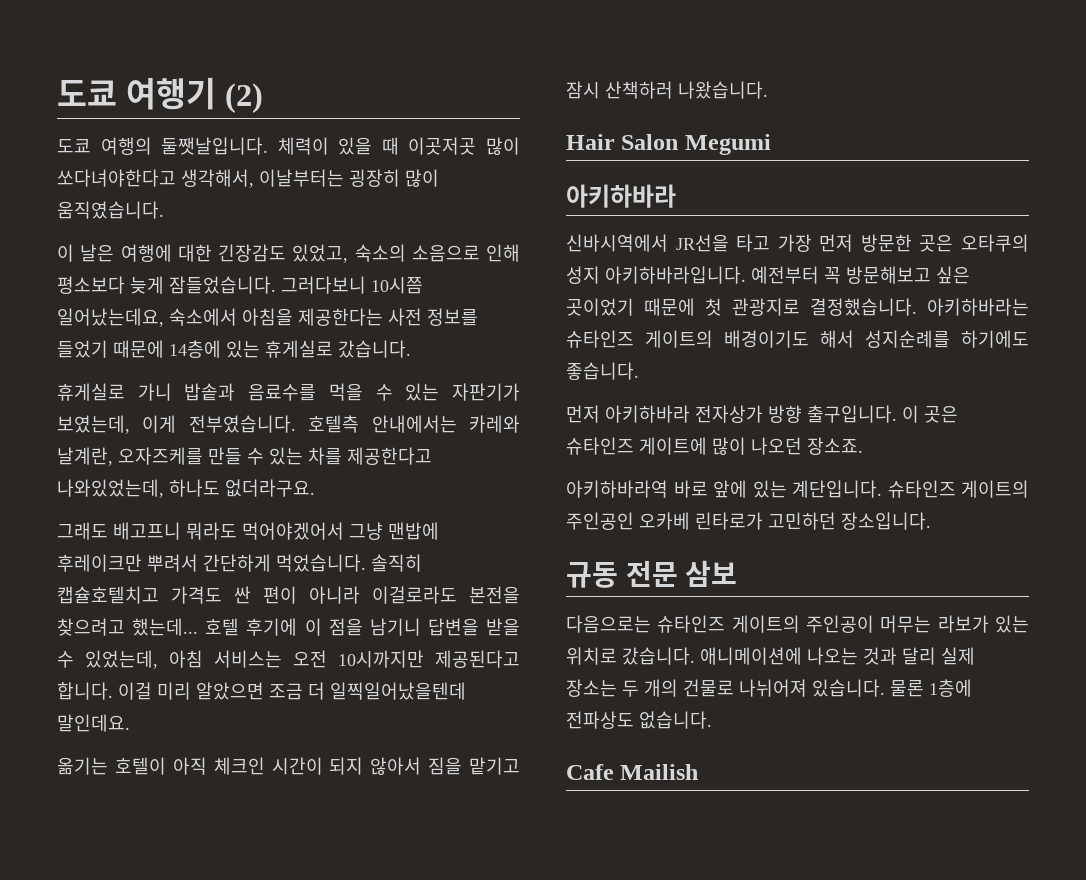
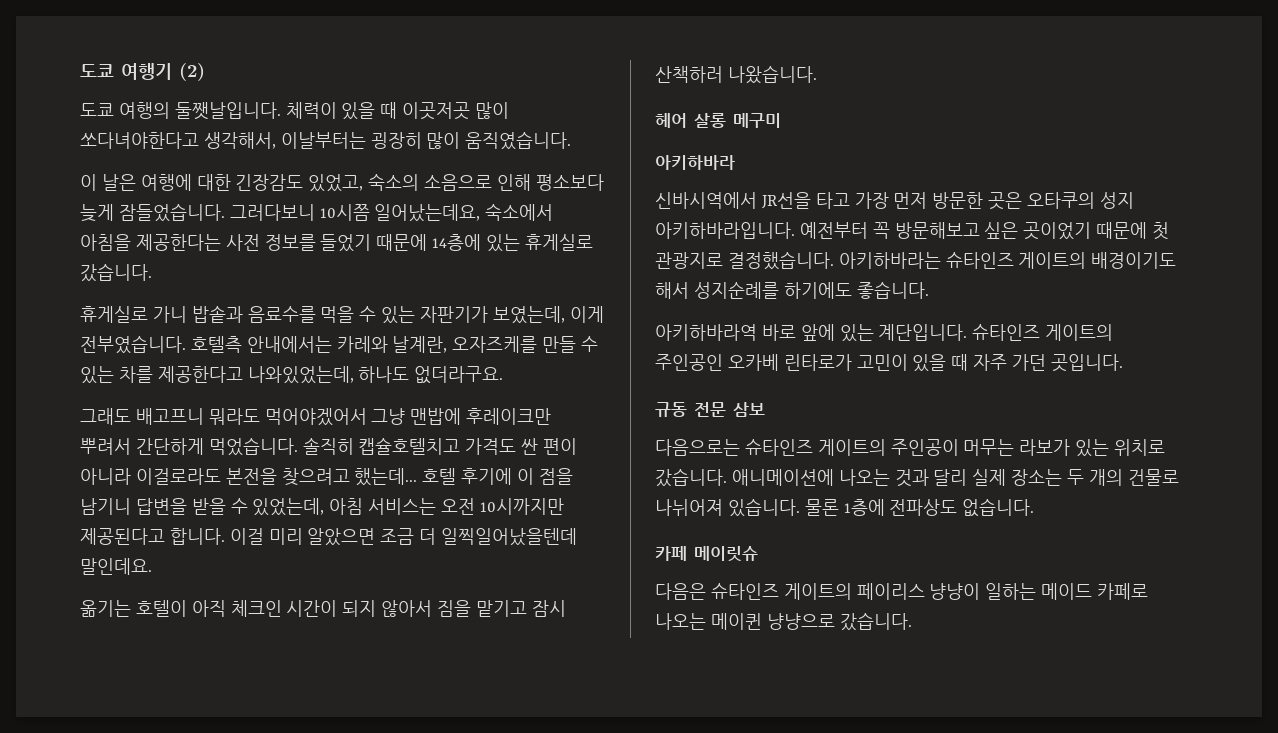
[566,134,771,155] Hair Salon Megumi -> [655,113,781,128] 헤어 살롱 메구미
[566,405,958,423] [566,437,863,455] // 먼저 아키하바라 전자상가 방향 출구입니다. 이 곳은 슈타인즈 게이트에 많이 나오던 장소죠. -> (929, 290) none
[768,512,931,530] 고민하던 장소입니다. -> [856,354,1123,372] 고민이 있을 때 자주 가던 곳입니다.
[566,764,699,780] Cafe Mailish -> [655,546,758,562] [655,583,1149,600] [655,612,912,631] 카페 메이릿슈 // 다음은 슈타인즈 게이트의 페이리스 냥냥이 일하는 메이드 카페로 나오는 메이퀸 냥냥으로 갔습니다.

